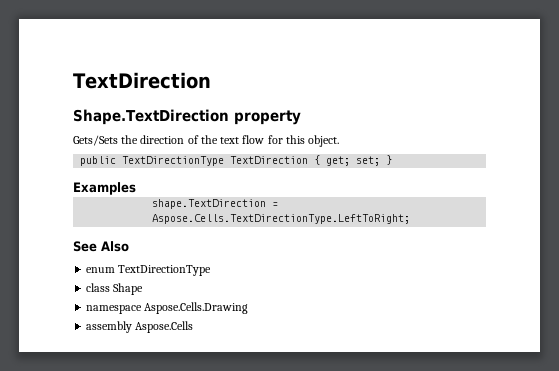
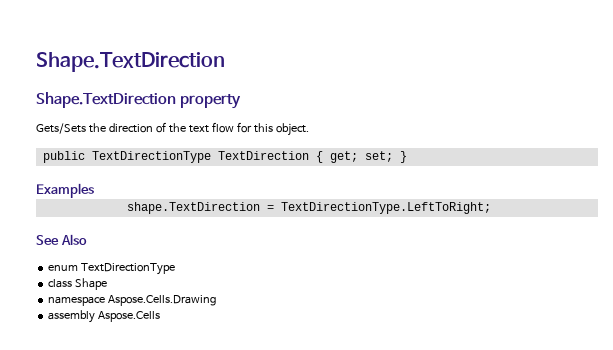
[73,72,211,89] TextDirection -> [36,52,225,72] Shape.TextDirection
[152,214,411,224] Aspose.Cells.TextDirectionType.LeftToRight; -> [280,202,491,214] TextDirectionType.LeftToRight;

